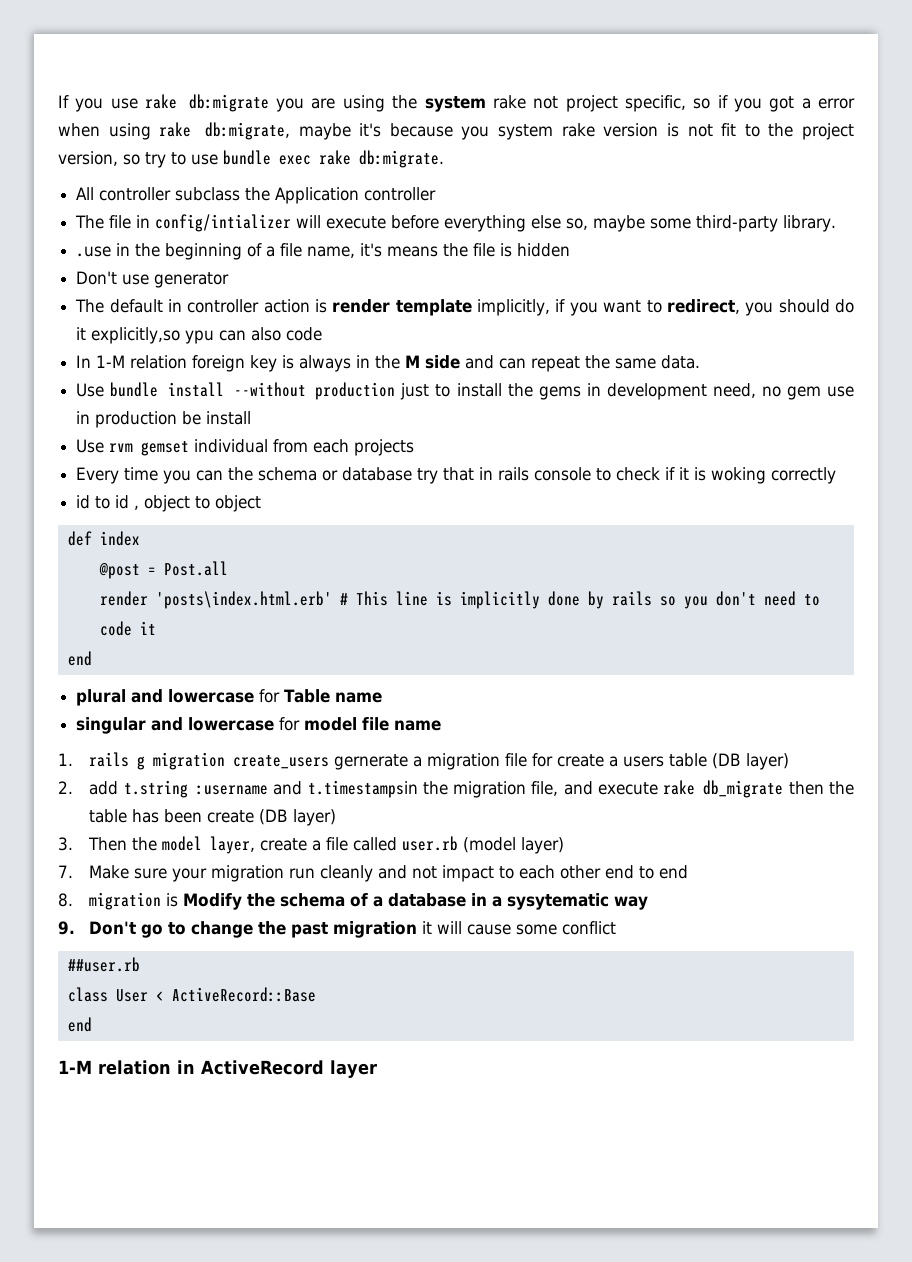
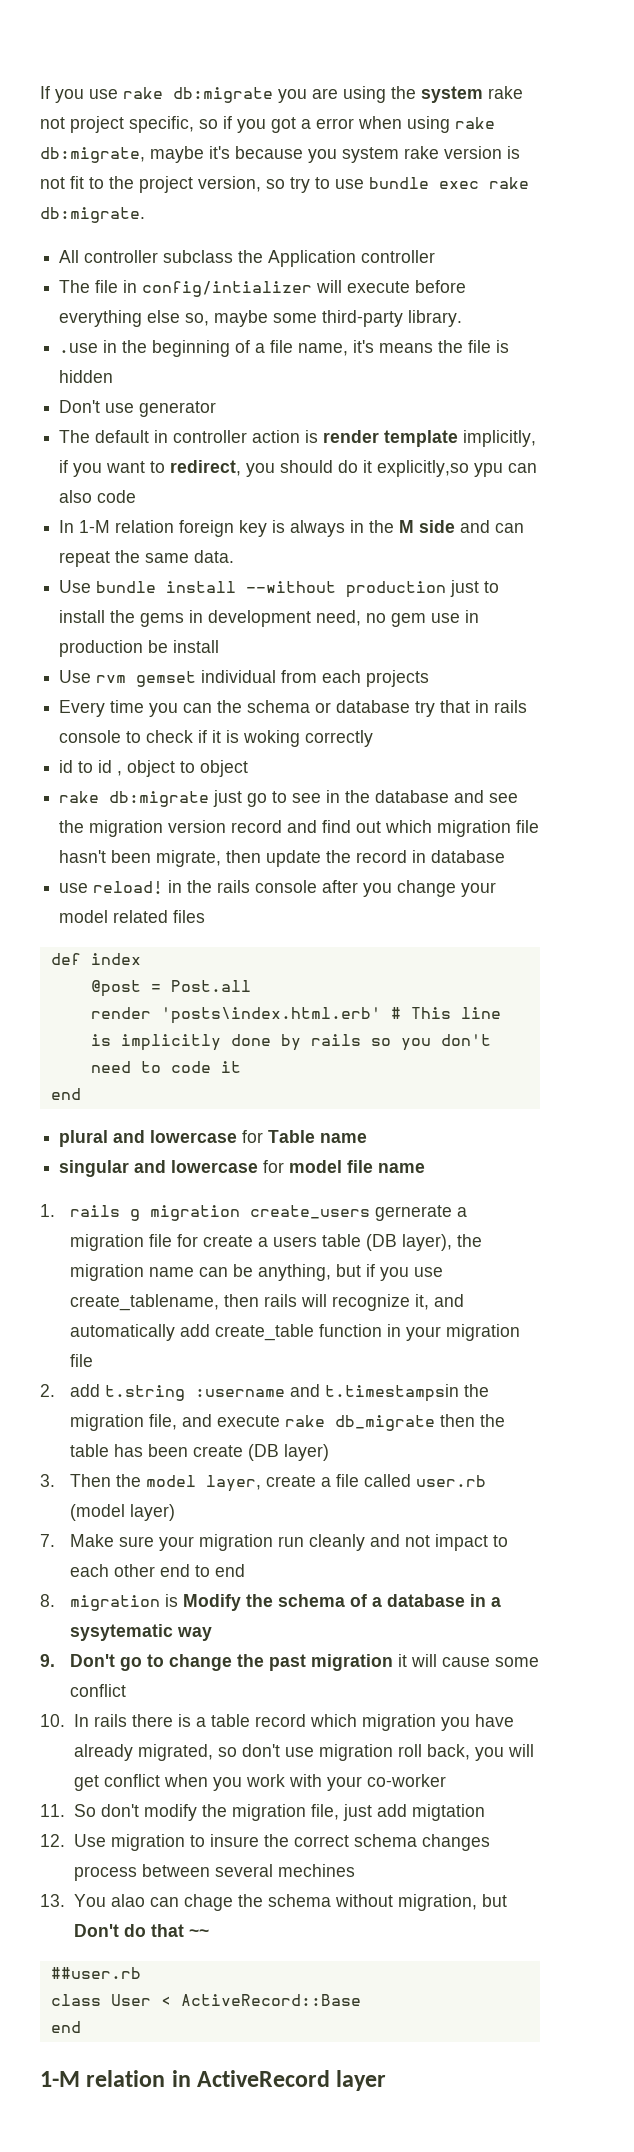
(262, 503) none -> [59,790,519,807] [59,820,540,837] [59,850,506,867] [59,880,497,897] [59,910,206,923] // rake db:migrate just go to see in the database and see the migration version record and find out which migration file hasn't been migrate, then update the record in database // use reload! in the rails console after you change your model related files
[746,753,790,770] layer) -> [402,1234,483,1251] [70,1264,444,1281] [70,1294,465,1311] [70,1324,521,1341] [70,1354,94,1367] layer), the migration name can be anything, but if you use create_tablename, then rails will recognize it, and automatically add create_table function in your migration file
(617, 928) none -> [40,1714,514,1731] [73,1744,534,1761] [73,1774,446,1791] [40,1804,485,1821] [40,1834,490,1851] [73,1864,355,1881] [40,1894,507,1911] [73,1924,209,1937] // 10. In rails there is a table record which migration you have already migrated, so don't use migration roll back, you will get conflict when you work with your co-worker // 11. So don't modify the migration file, just add migtation // 12. Use migration to insure the correct schema changes process between several mechines // 13. You alao can chage the schema without migration, but Don't do that ~~

